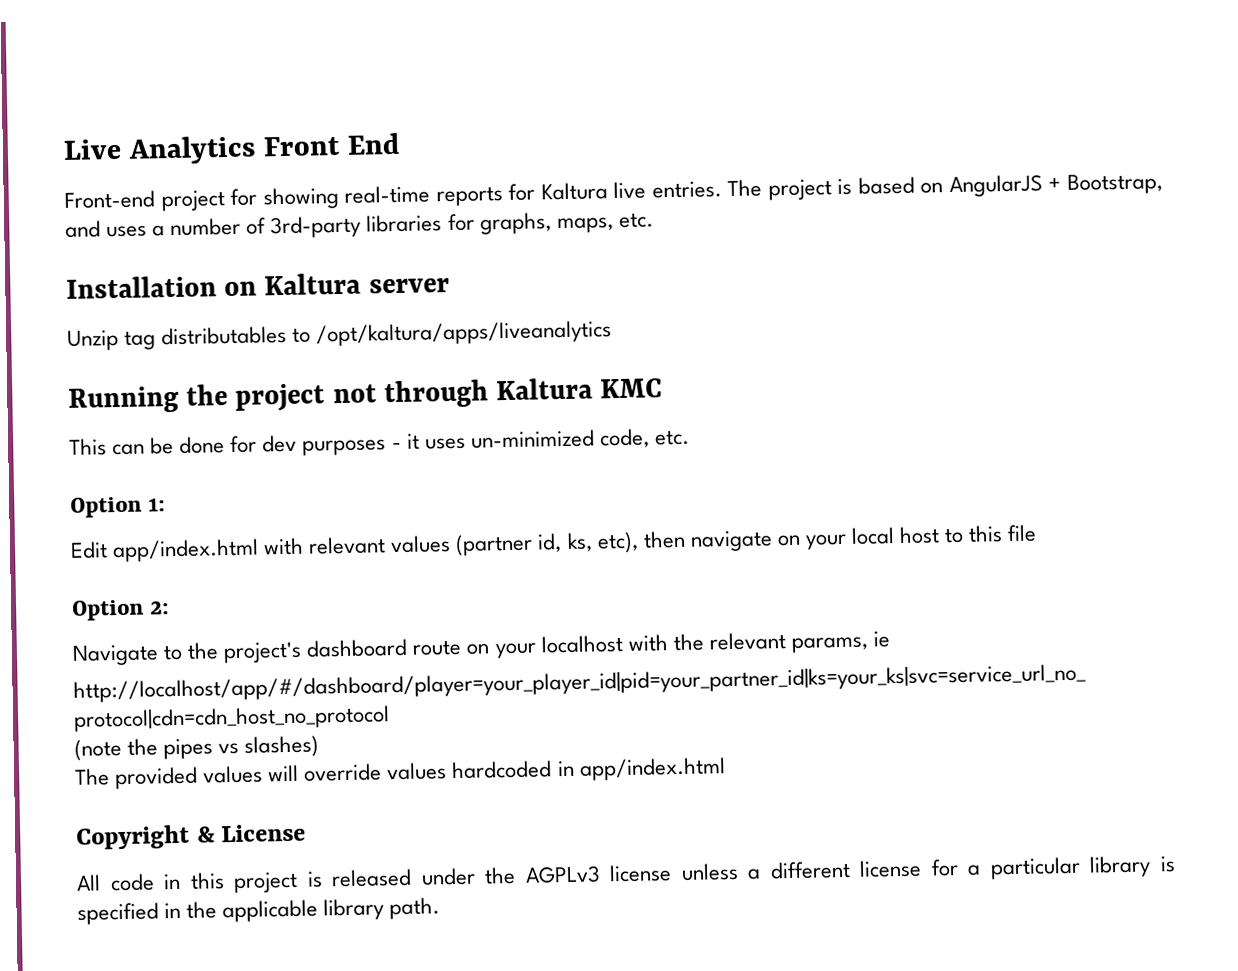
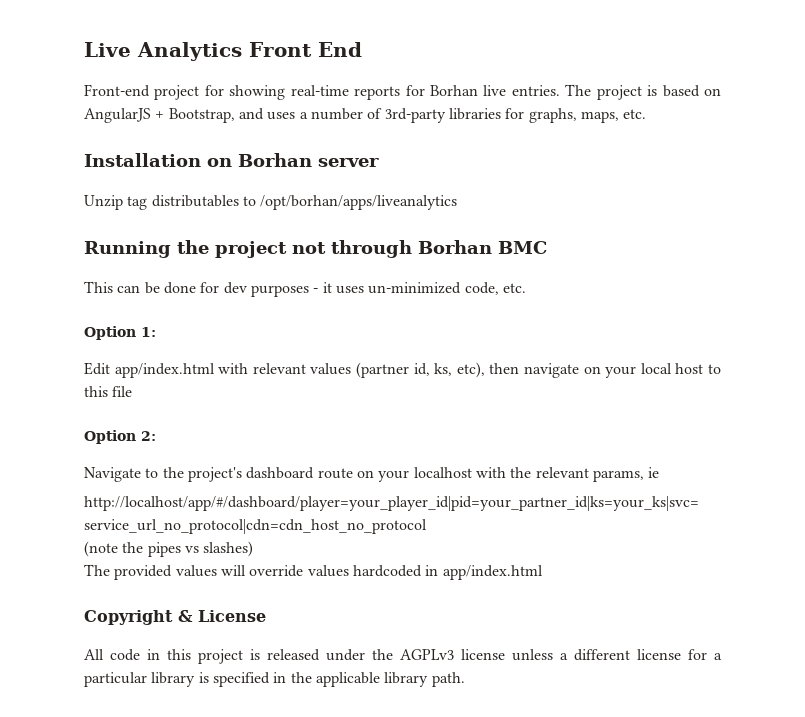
[540,182,608,201] Kaltura -> [430,85,478,96] Borhan
[264,272,362,296] Kaltura -> [238,153,312,167] Borhan
[316,320,613,347] /opt/kaltura/apps/liveanalytics -> [260,195,458,210] /opt/borhan/apps/liveanalytics
[496,377,663,401] Kaltura KMC -> [418,240,547,254] Borhan BMC

